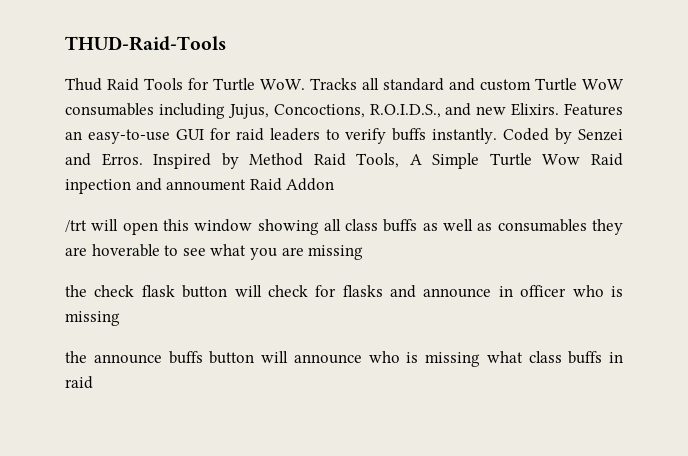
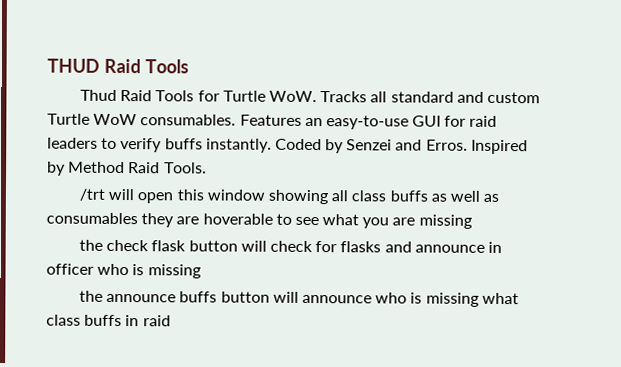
[65,36,226,51] THUD-Raid-Tools -> [47,58,189,74] THUD Raid Tools
[65,103,560,119] consumables including Jujus, Concoctions, R.O.I.D.S., and new Elixirs. -> [140,114,237,126] consumables.
[356,153,623,169] [65,178,335,194] Tools, A Simple Turtle Wow Raid inpection and annoument Raid Addon -> [163,162,207,174] Tools.

